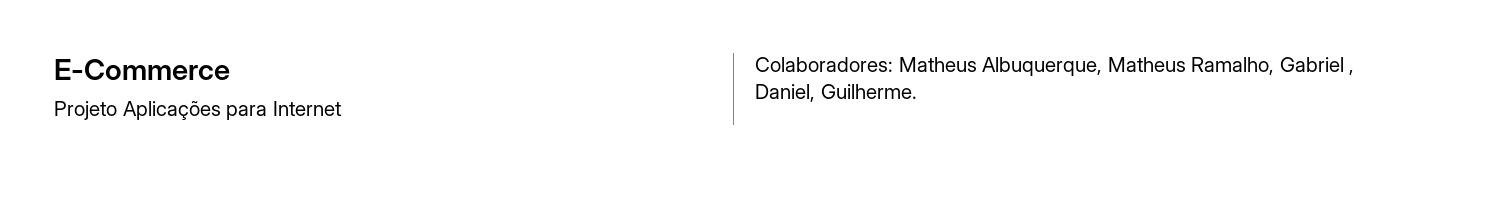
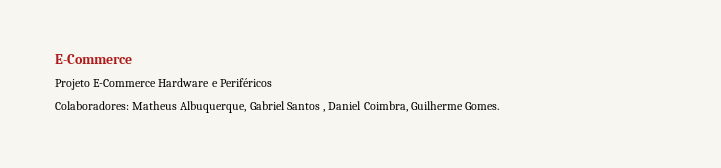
[122,101,341,120] Aplicações para Internet -> [93,78,272,87] E-Commerce Hardware e Periféricos
[1107,57,1355,75] [755,84,917,102] Matheus Ramalho, Gabriel , Daniel, Guilherme. -> [249,101,500,112] Gabriel Santos , Daniel Coimbra, Guilherme Gomes.

